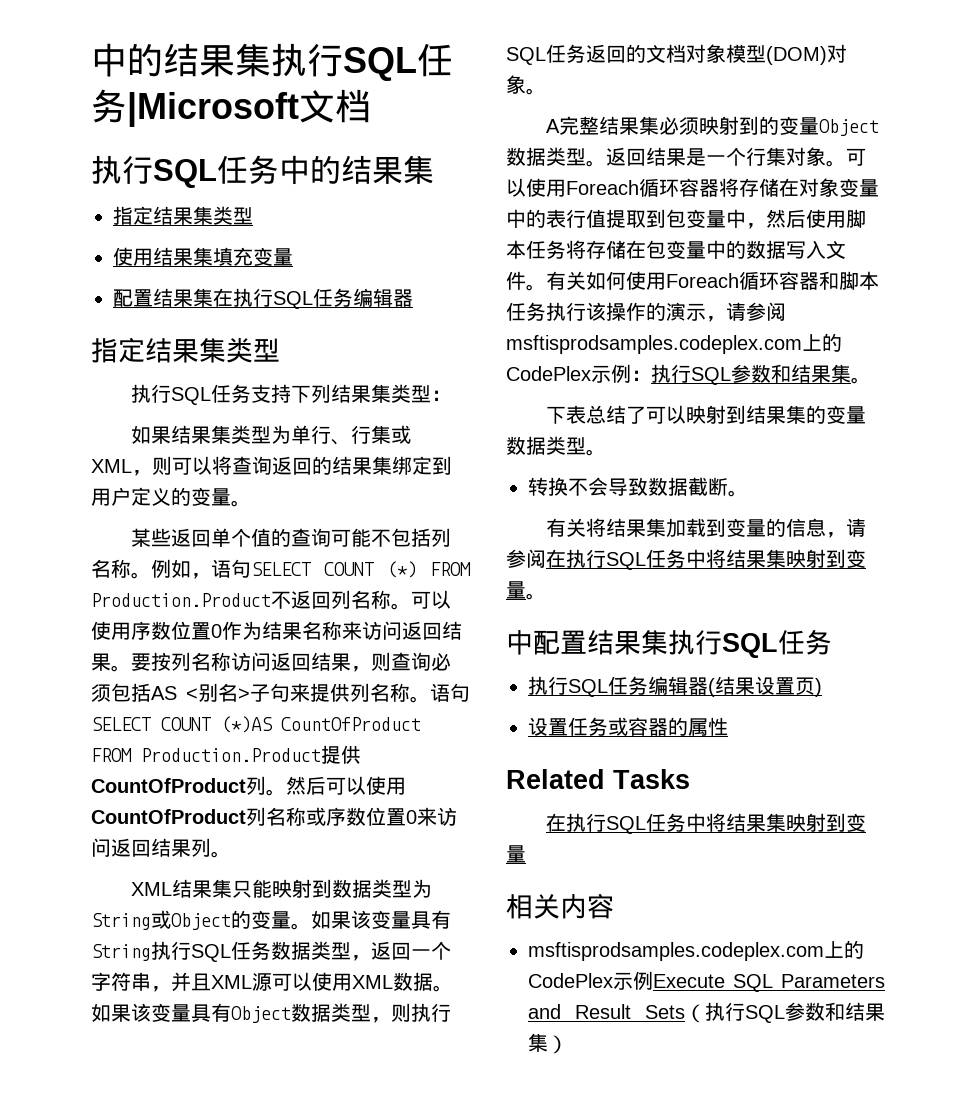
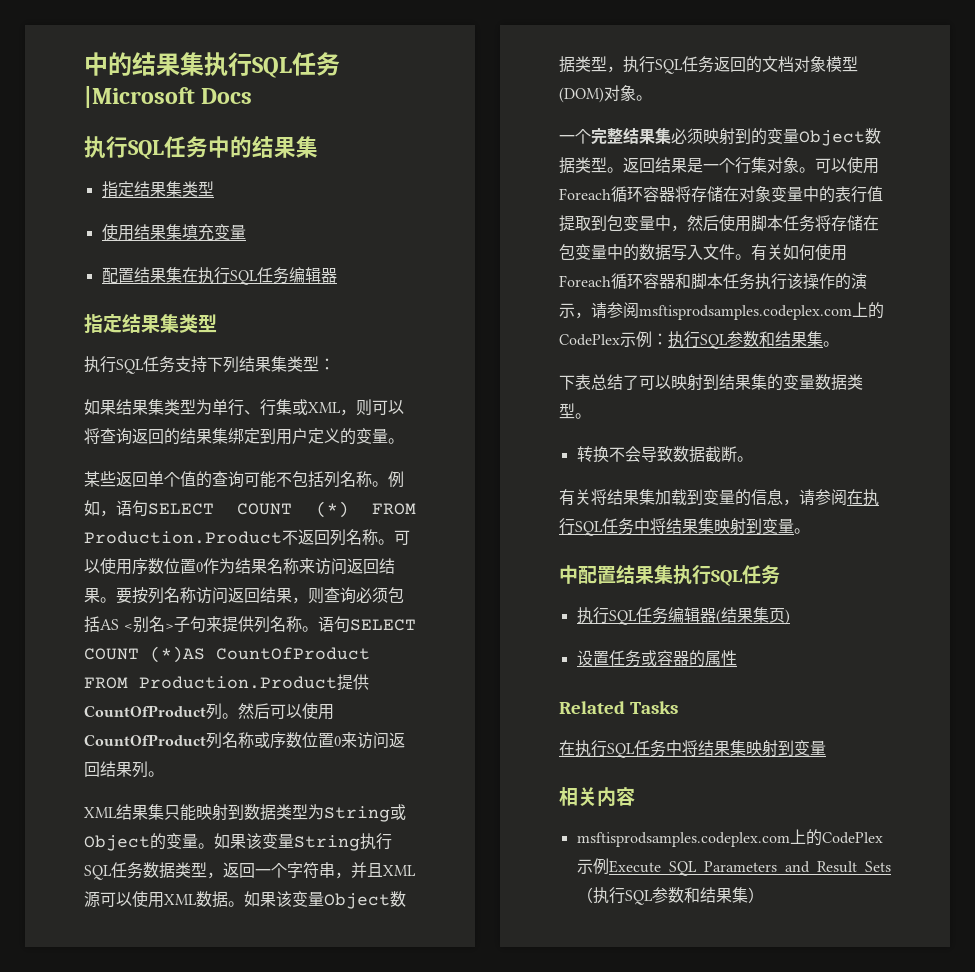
[299,89,371,123] 文档 -> [201,88,253,104] Docs
[411,910,451,929] 具有 -> (294, 841) none
[191,1003,231,1022] 具有 -> (324, 899) none
[391,1003,411,1022] 则 -> (623, 69) none
[546,119,561,133] A -> [559,129,591,144] 一个
[755,676,795,695] 设置 -> [752,607,769,623] 集

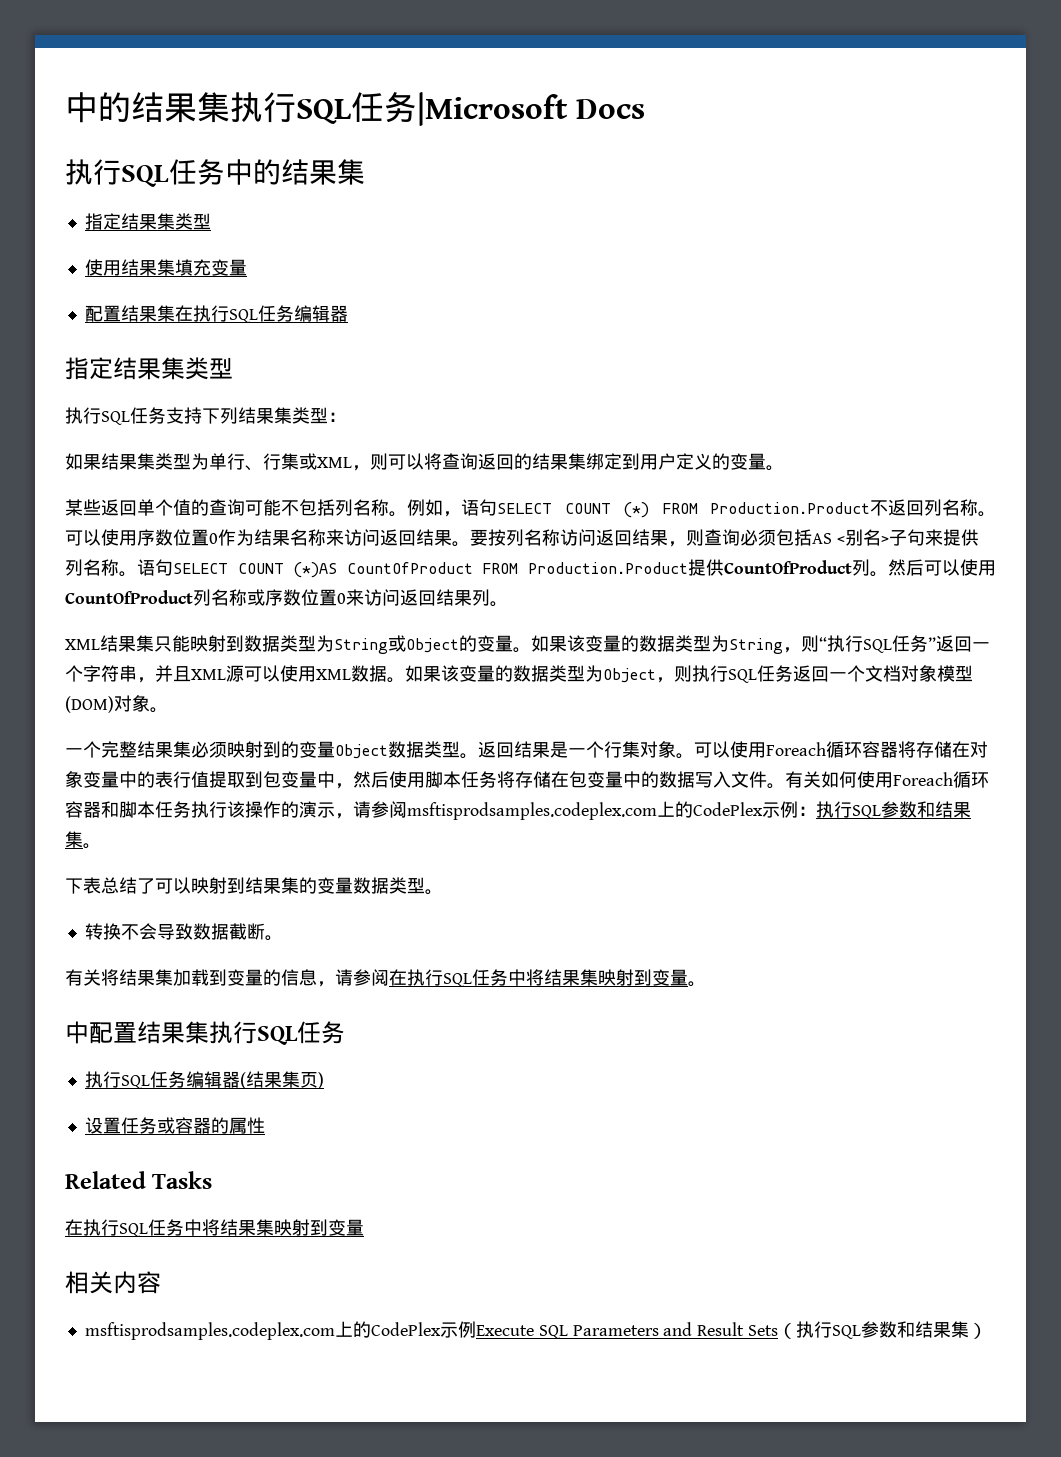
[294,833,392,851] [84,862,223,880] String执行SQL任务数据类型， -> [621,635,936,654] 的数据类型为String，则“执行SQL任务”
[324,891,406,909] [559,56,623,73] Object数据类型， -> [495,665,692,683] 的数据类型为Object，则
[746,56,762,73] 的 -> [829,665,865,682] 一个

